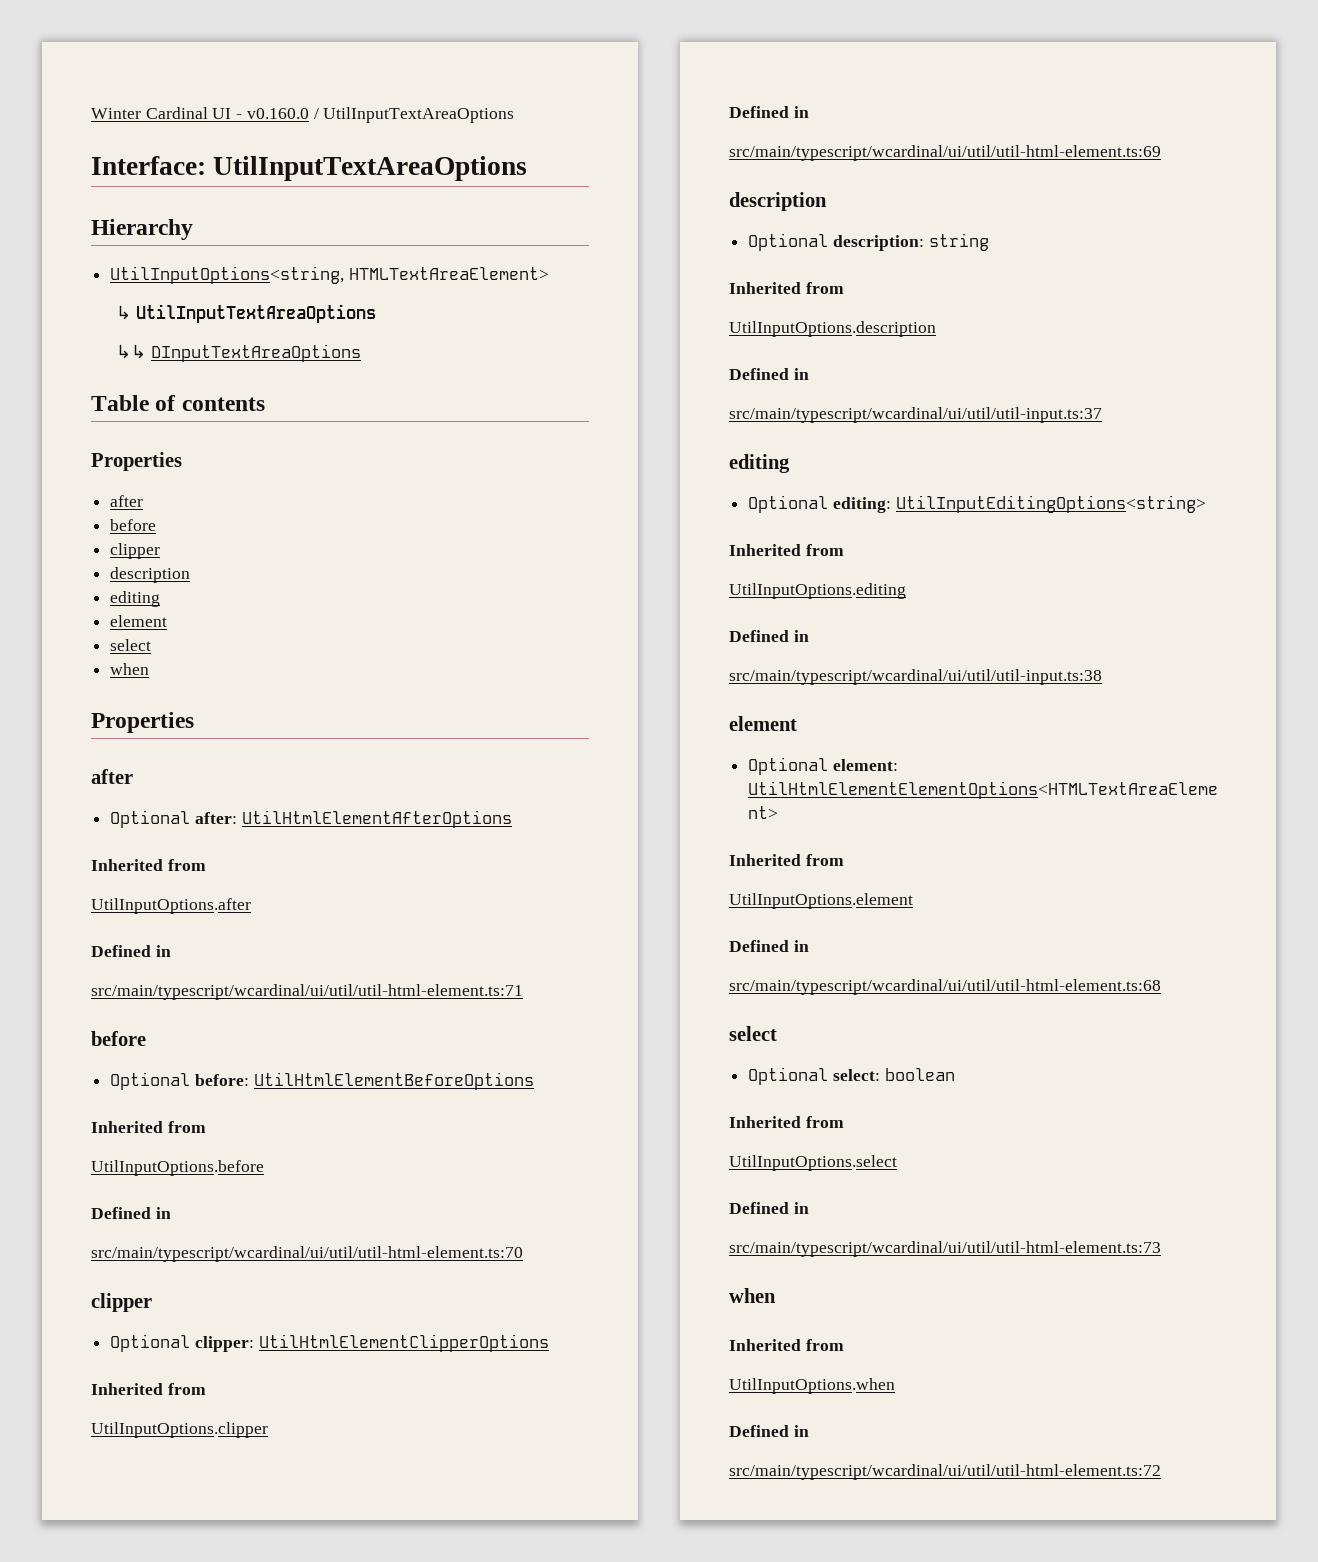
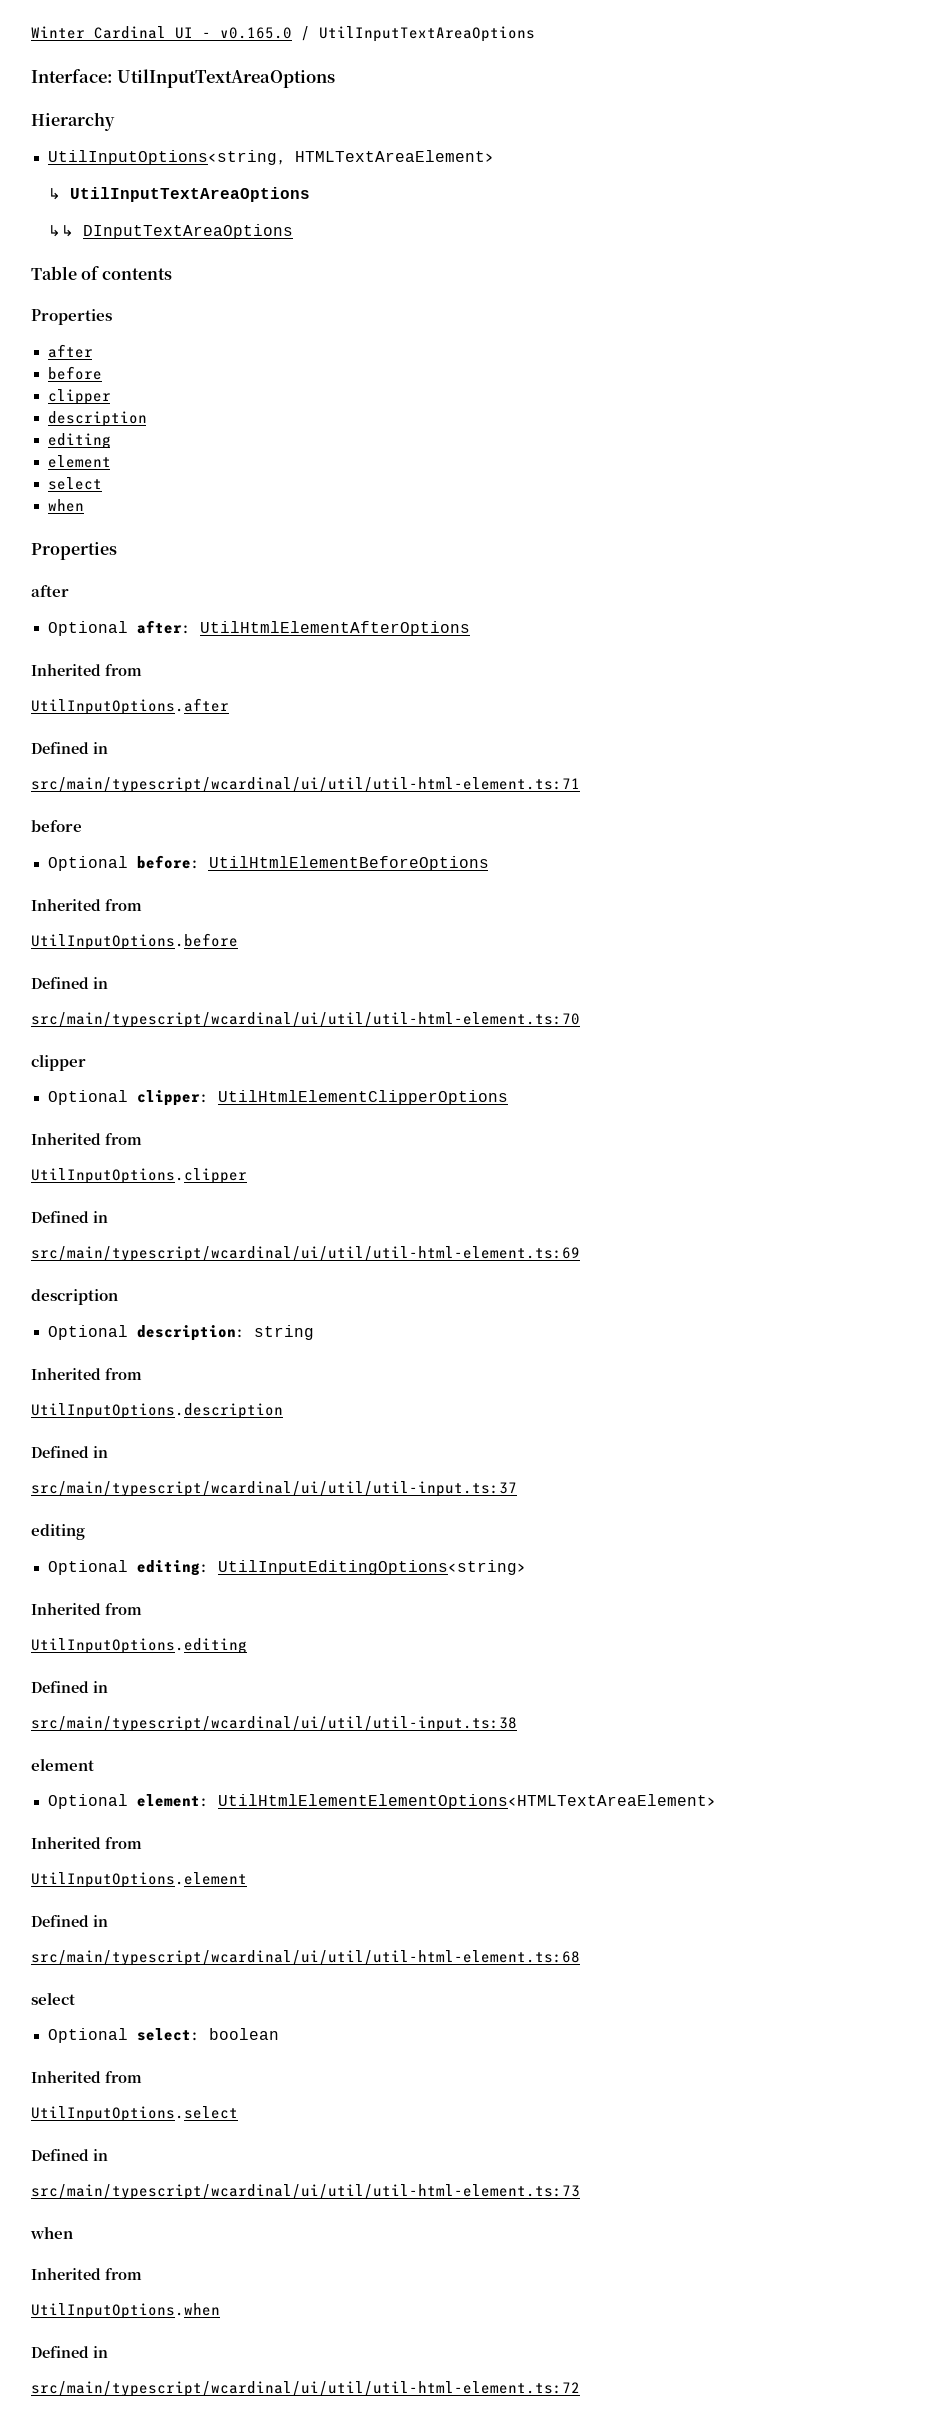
[246,108,309,119] v0.160.0 -> [220,27,292,39] v0.165.0

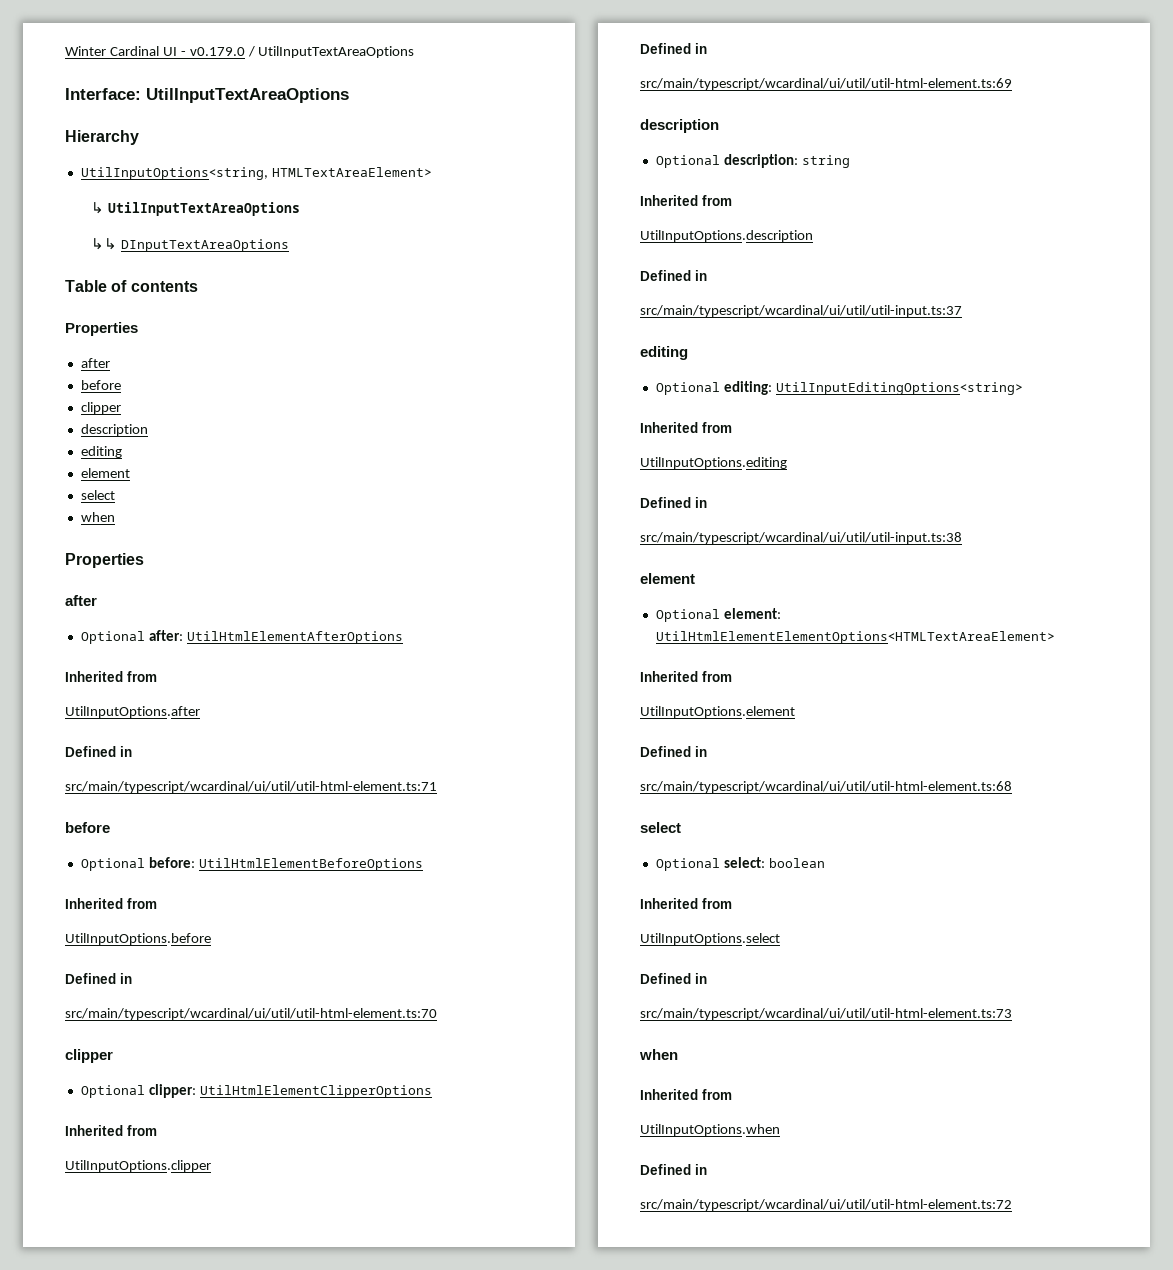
[220,27,292,39] v0.165.0 -> [189,47,245,56] v0.179.0

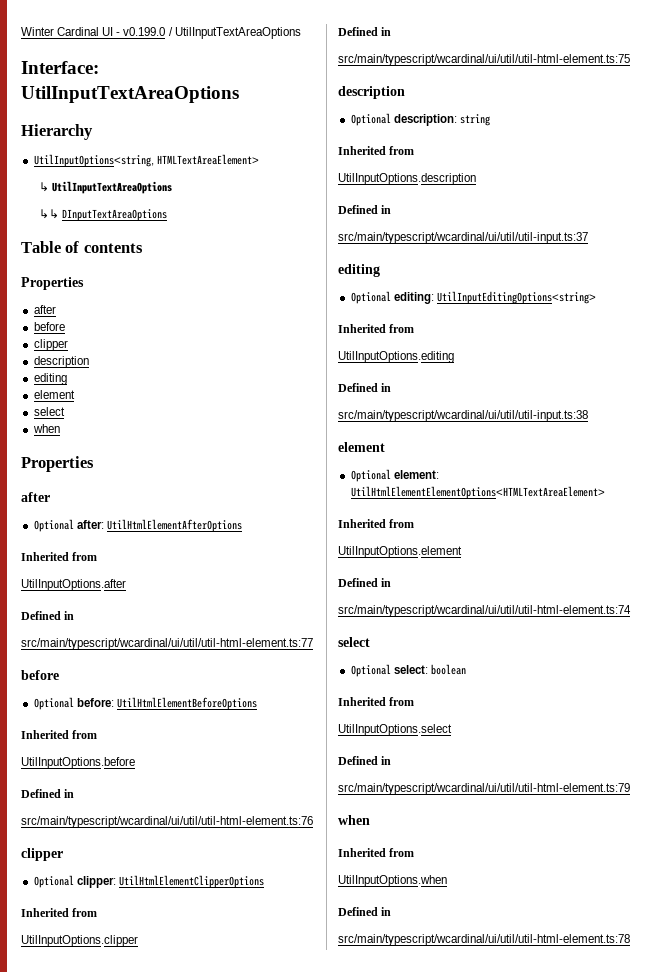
[189,47,245,56] v0.179.0 -> [123,27,166,36] v0.199.0
[65,781,437,793] src/main/typescript/wcardinal/ui/util/util-html-element.ts:71 -> [21,638,313,650] src/main/typescript/wcardinal/ui/util/util-html-element.ts:77
[65,1008,437,1020] src/main/typescript/wcardinal/ui/util/util-html-element.ts:70 -> [21,816,313,828] src/main/typescript/wcardinal/ui/util/util-html-element.ts:76
[640,78,1012,90] src/main/typescript/wcardinal/ui/util/util-html-element.ts:69 -> [338,54,630,66] src/main/typescript/wcardinal/ui/util/util-html-element.ts:75
[640,781,1012,793] src/main/typescript/wcardinal/ui/util/util-html-element.ts:68 -> [338,605,631,617] src/main/typescript/wcardinal/ui/util/util-html-element.ts:74
[640,1008,1012,1020] src/main/typescript/wcardinal/ui/util/util-html-element.ts:73 -> [338,783,630,795] src/main/typescript/wcardinal/ui/util/util-html-element.ts:79
[640,1199,1012,1211] src/main/typescript/wcardinal/ui/util/util-html-element.ts:72 -> [338,934,630,946] src/main/typescript/wcardinal/ui/util/util-html-element.ts:78

